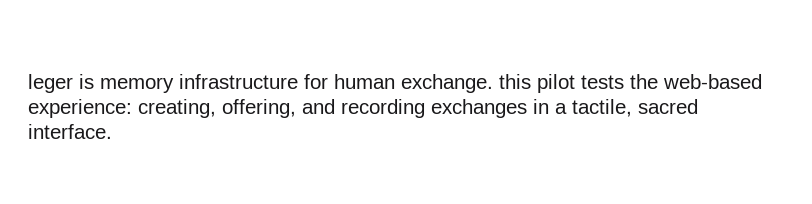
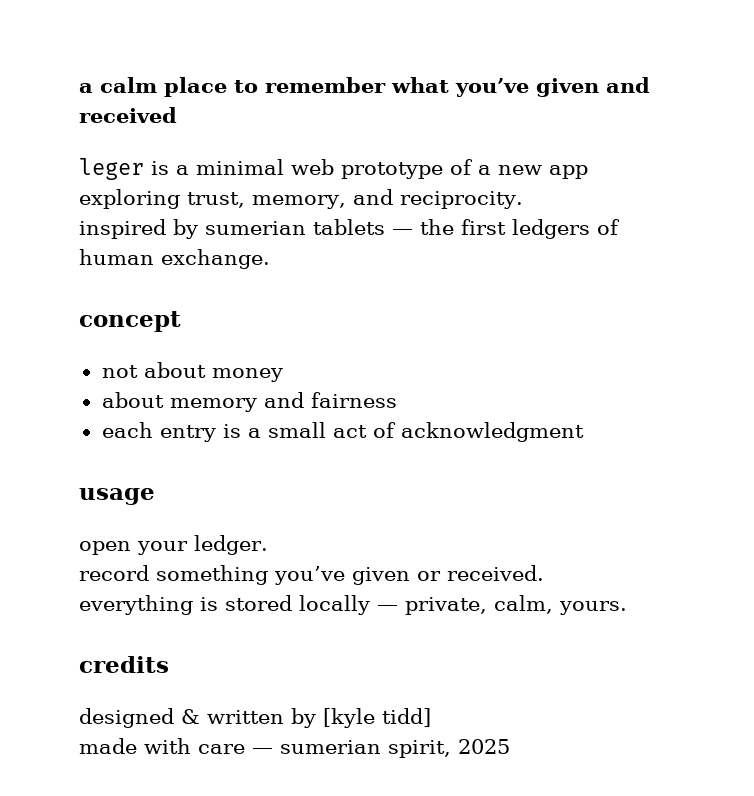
[28,74,762,93] [28,99,698,118] [28,124,112,139] leger is memory infrastructure for human exchange. this pilot tests the web-based experience: creating, offering, and recording exchanges in a tactile, sacred interface. -> [79,77,650,97] [79,107,177,123] [79,158,588,180] [79,189,523,209] [79,219,620,239] [79,249,270,269] [79,311,181,332] [101,362,283,382] [101,392,397,412] [101,422,584,442] [79,488,155,505] [79,535,268,555] [79,565,544,585] [79,595,627,615] [79,656,169,673] [79,708,431,728] [79,738,510,758] a calm place to remember what you’ve given and received // leger is a minimal web prototype of a new app exploring trust, memory, and reciprocity. // inspired by sumerian tablets — the first ledgers of human exchange. // concept // not about money // about memory and fairness // each entry is a small act of acknowledgment // usage // open your ledger. // record something you’ve given or received. // everything is stored locally — private, calm, yours. // credits // designed & written by [kyle tidd] // made with care — sumerian spirit, 2025

